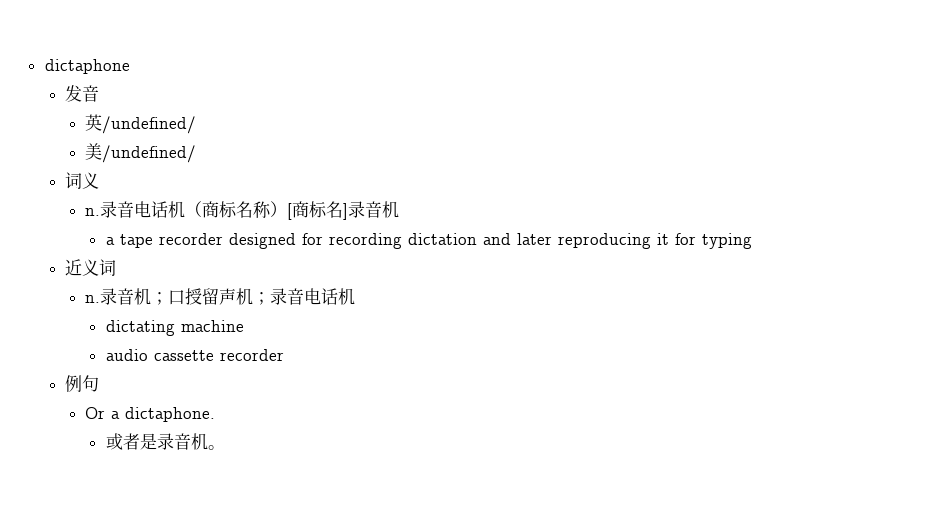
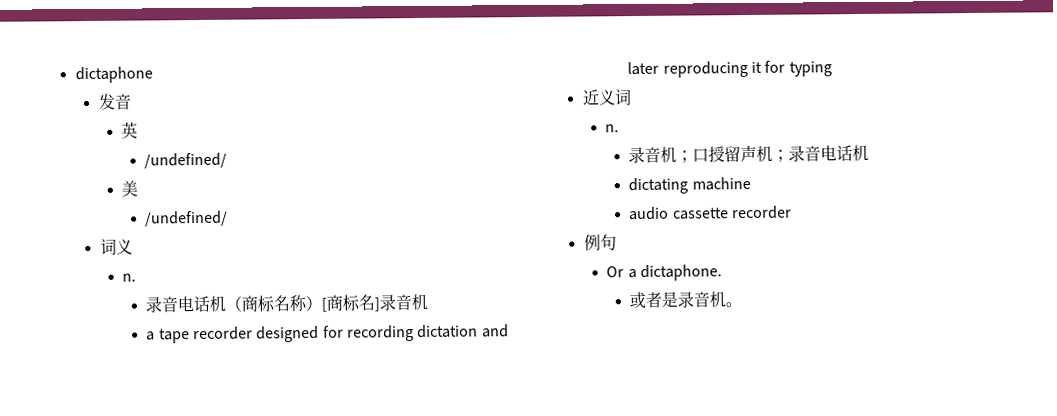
(103, 122) none -> (139, 130) //
(103, 151) none -> (139, 188) //
(101, 212) none -> (137, 277) //
(101, 299) none -> (620, 128) //

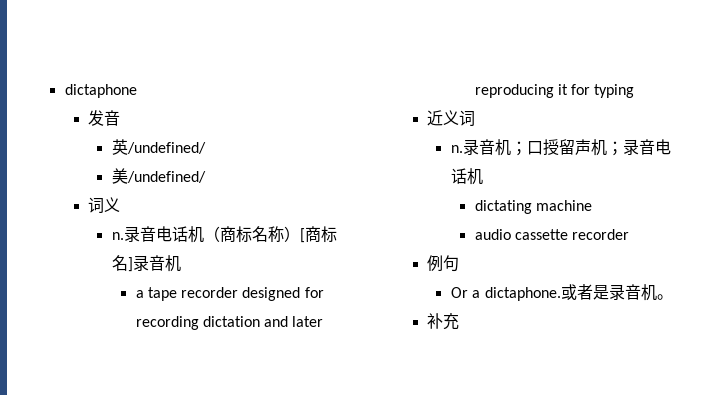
(139, 130) // -> (128, 147) none
(139, 188) // -> (128, 176) none
(137, 277) // -> (124, 236) none
(620, 128) // -> (463, 149) none
(723, 272) // -> (561, 294) none
(743, 305) none -> [427,313,460,330] // 补充

